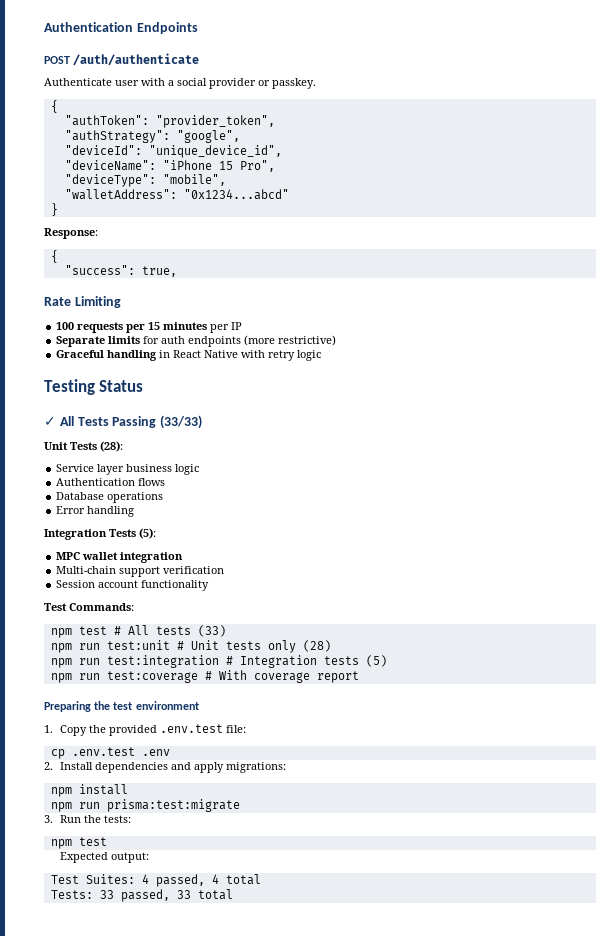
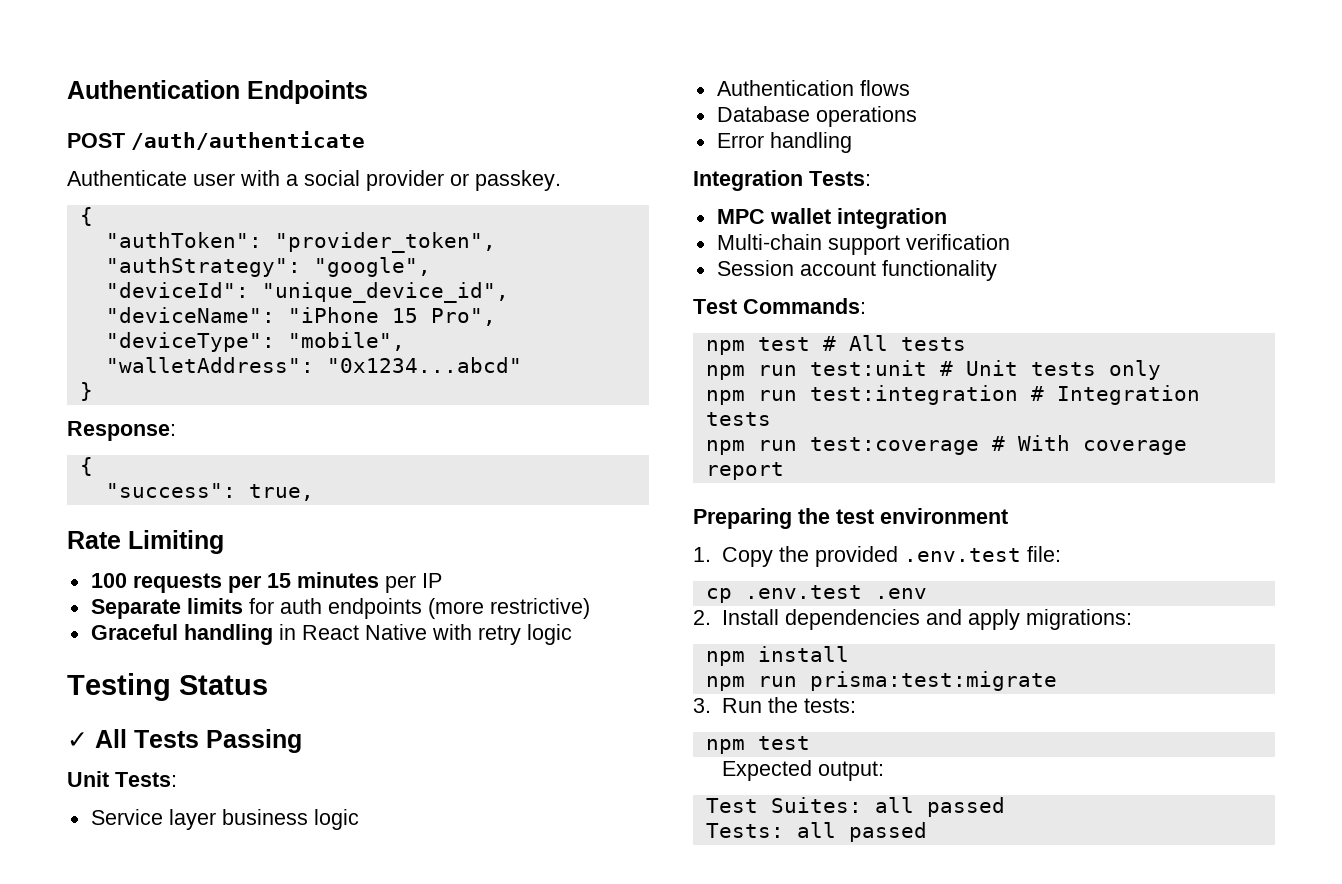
[160,415,203,429] [44,441,123,452] (33/33) // Unit Tests (28): -> [67,771,177,787] // Unit Tests:
[109,528,156,539] Tests (5): -> [809,171,871,186] Tests:
[197,625,226,637] (33) -> (966, 344) none
[302,640,331,652] (28) -> (1161, 370) none
[365,655,387,667] (5) -> (771, 419) none
[141,874,261,887] [50,889,233,902] 4 passed, 4 total // Tests: 33 passed, 33 total -> [874,797,1005,817] [705,822,927,842] all passed // Tests: all passed

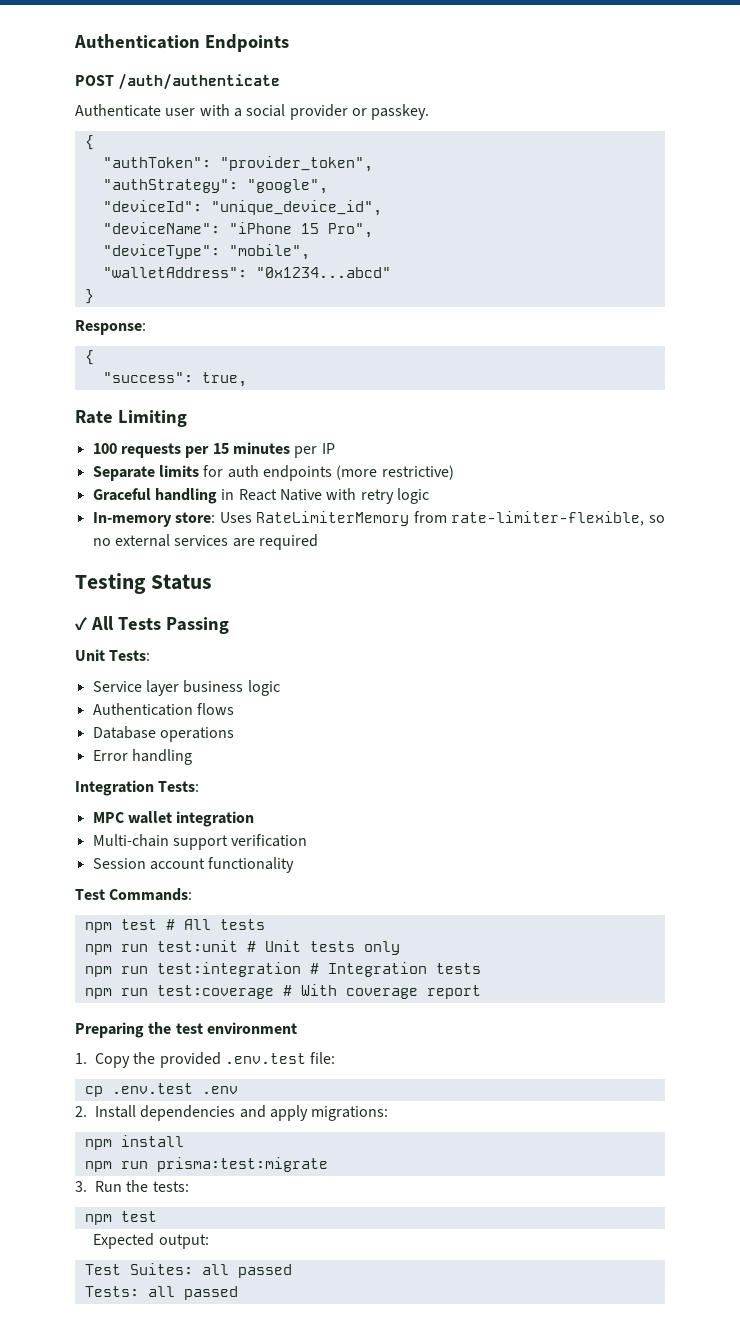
(572, 634) none -> [92,511,665,527] [92,534,318,550] // In-memory store: Uses RateLimiterMemory from rate-limiter-flexible, so no external services are required

